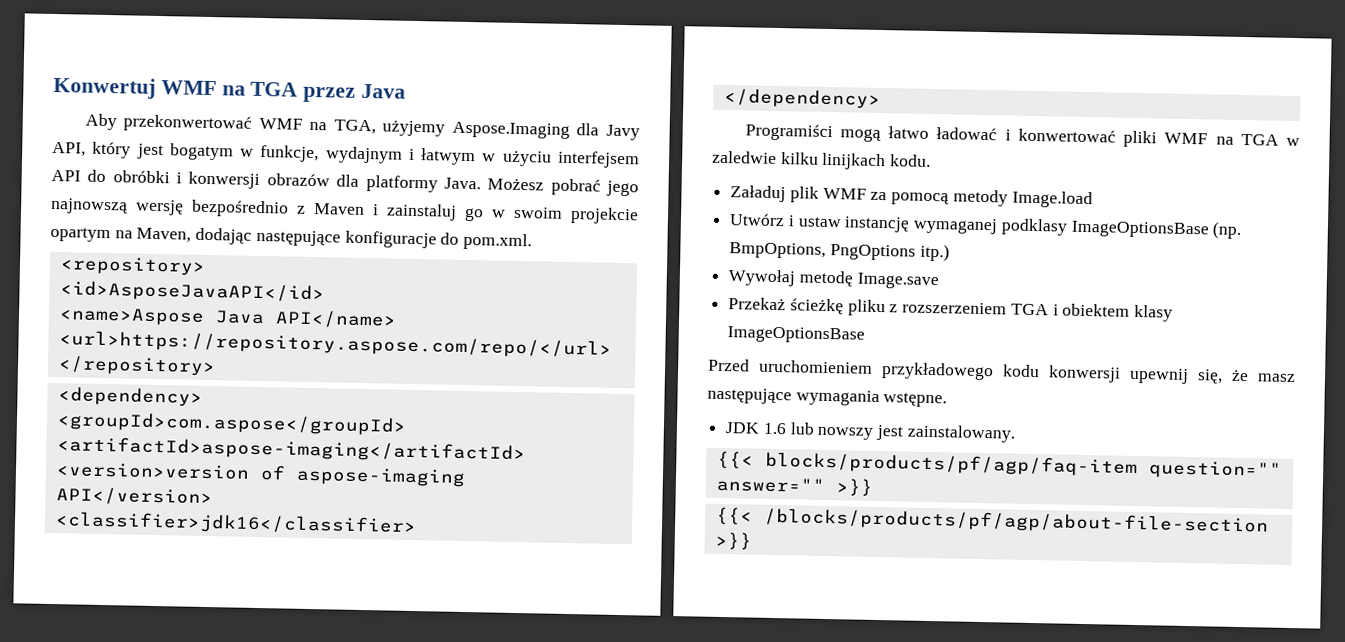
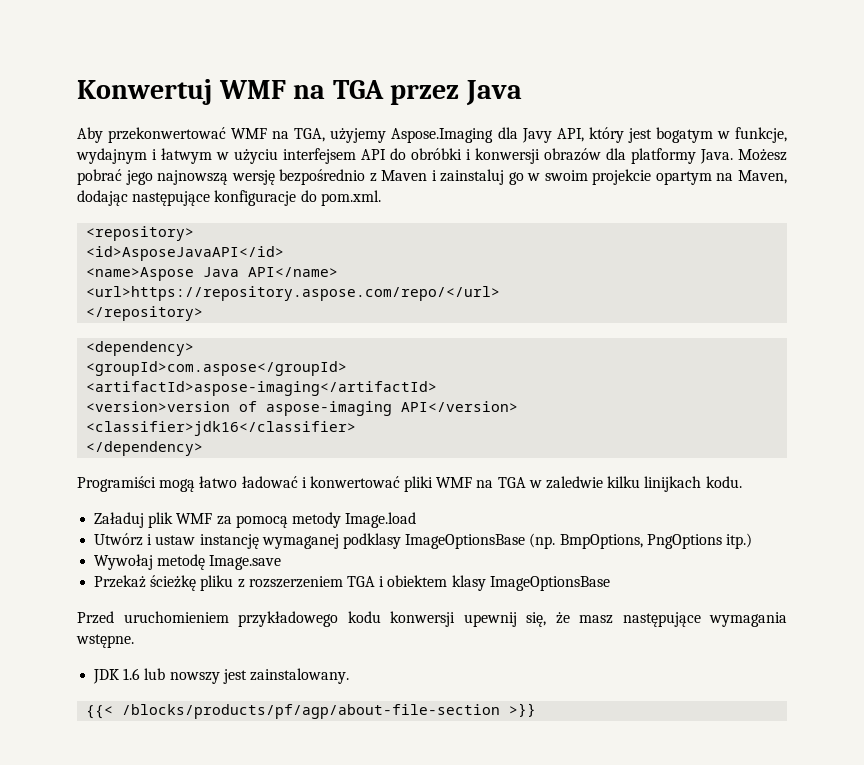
[716,450,1282,480] [715,476,873,496] // {{< blocks/products/pf/agp/faq-item question="" answer="" >}} -> (349, 676) none

